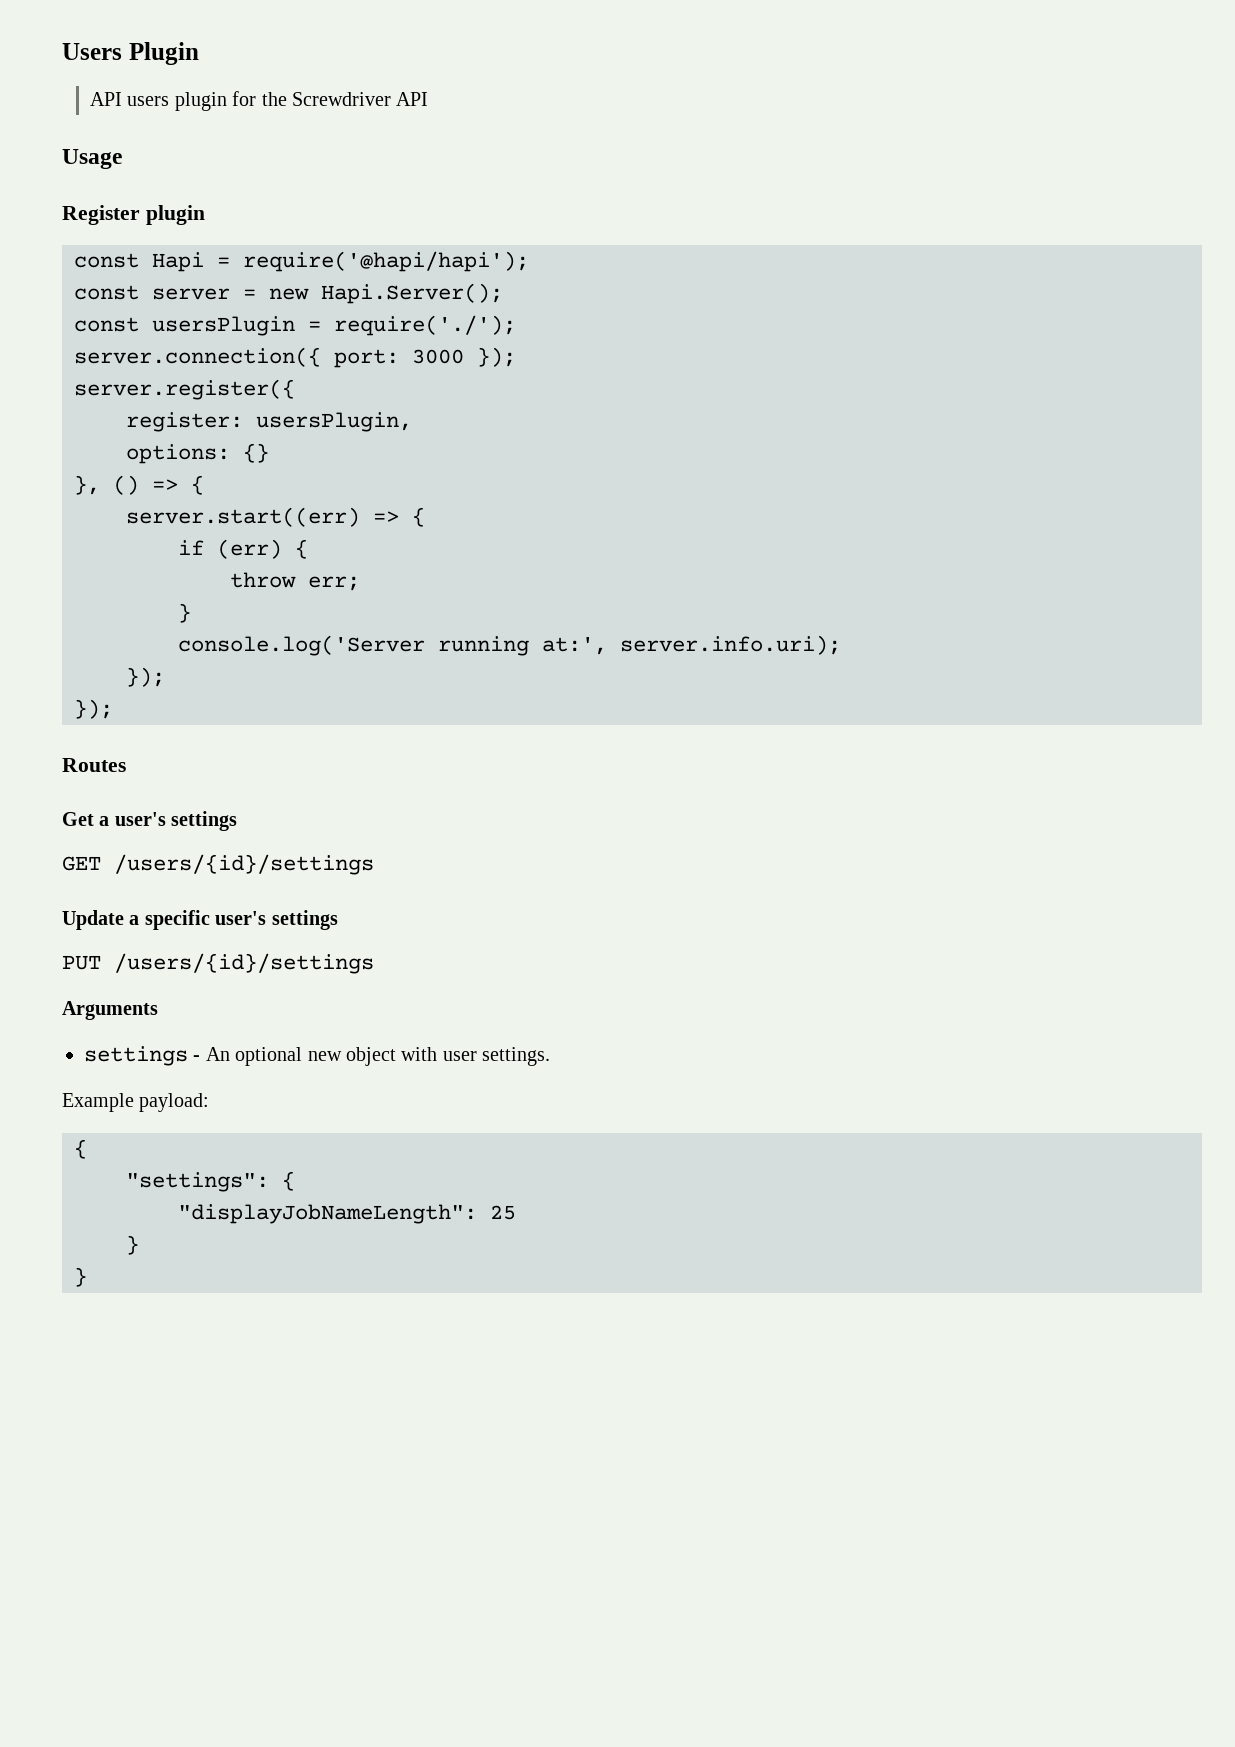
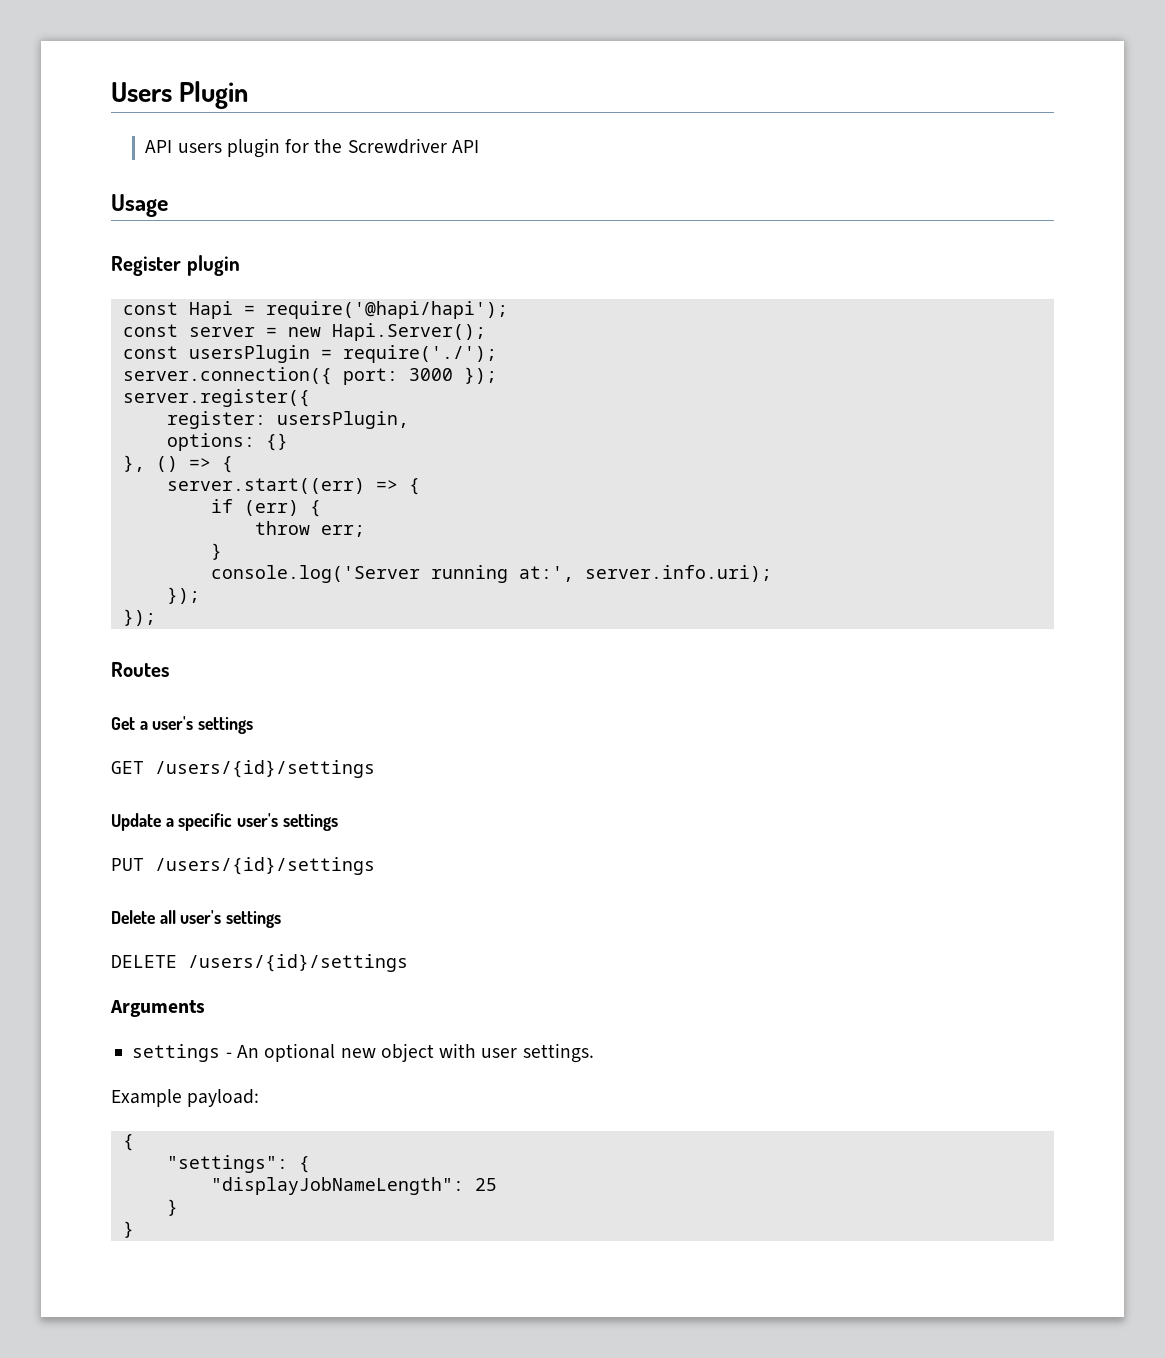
(374, 963) none -> [111,910,282,928] [111,954,408,972] // Delete all user's settings // DELETE /users/{id}/settings

